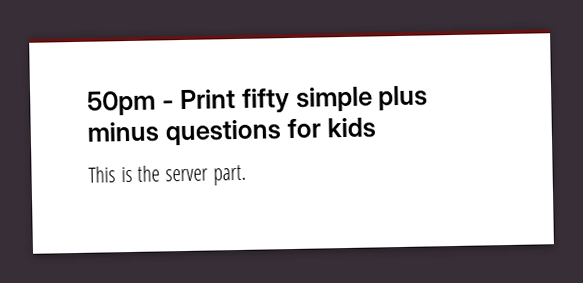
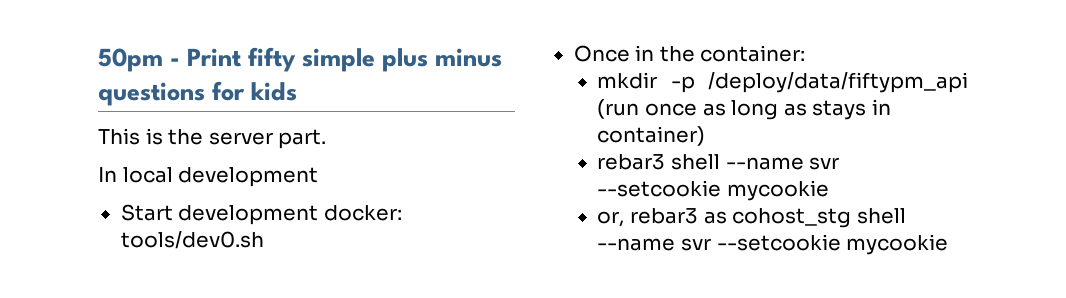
(246, 175) none -> [98,167,319,187] [120,204,402,225] [120,231,264,249] [573,45,806,62] [597,72,968,93] [597,99,891,120] [597,126,706,146] [597,154,840,170] [597,180,829,201] [597,208,906,228] [597,234,949,255] // In local development // Start development docker: tools/dev0.sh // Once in the container: // mkdir -p /deploy/data/fiftypm_api (run once as long as stays in container) // rebar3 shell --name svr --setcookie mycookie // or, rebar3 as cohost_stg shell --name svr --setcookie mycookie

